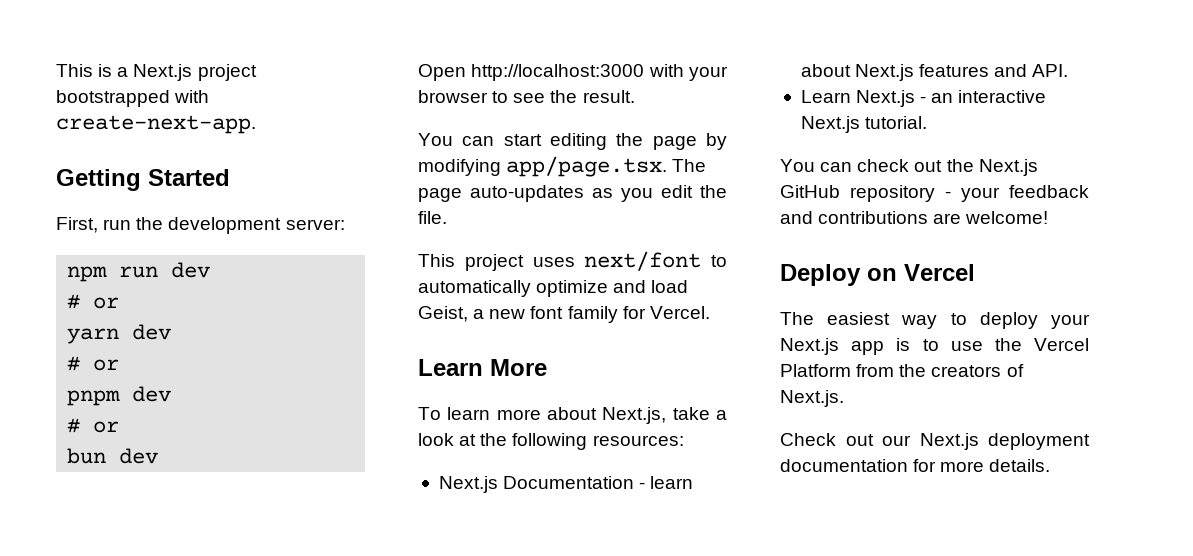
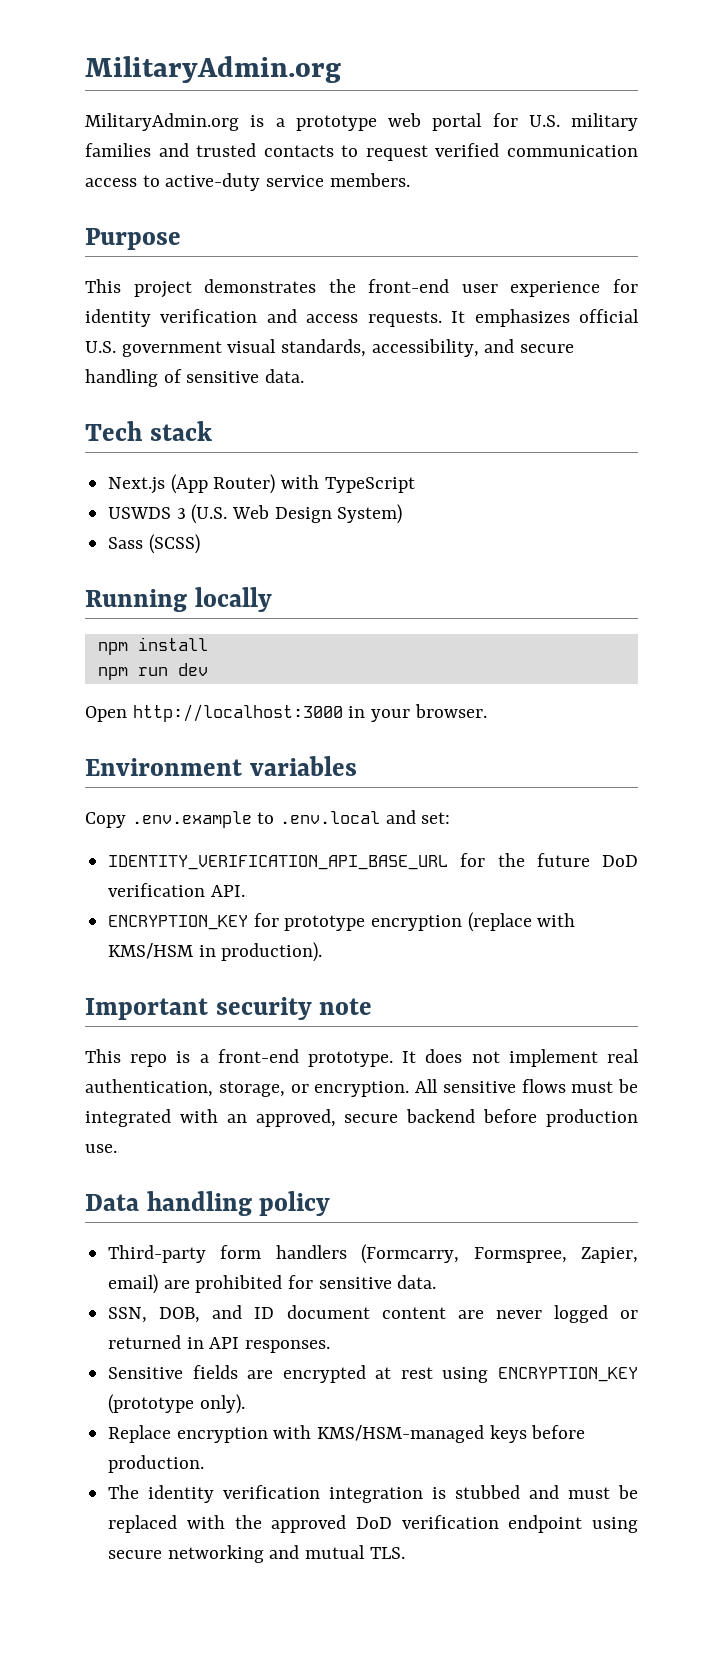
[56,64,257,81] [56,90,210,107] [56,115,256,134] [56,169,230,191] [56,217,345,234] [67,262,211,282] [67,294,120,309] [67,324,172,344] [67,356,120,371] [67,386,172,406] [67,418,120,433] [67,448,159,464] [418,64,728,81] [418,90,635,103] [418,133,727,150] [418,156,707,177] [418,185,727,202] [418,211,447,224] [418,251,727,271] [418,280,689,297] [418,306,710,323] [418,359,547,376] [418,407,727,424] [418,433,684,450] [438,476,694,493] [800,64,1069,81] [800,90,1047,107] [800,116,928,133] [780,159,1038,176] [780,185,1089,202] [780,211,1049,224] [780,264,975,286] [780,312,1090,329] [780,338,1089,355] [780,364,1024,377] [780,390,844,407] [780,433,1090,450] [780,459,1051,472] This is a Next.js project bootstrapped with create-next-app. // Getting Started // First, run the development server: // npm run dev // # or // yarn dev // # or // pnpm dev // # or // bun dev // Open http://localhost:3000 with your browser to see the result. // You can start editing the page by modifying app/page.tsx. The page auto-updates as you edit the file. // This project uses next/font to automatically optimize and load Geist, a new font family for Vercel. // Learn More // To learn more about Next.js, take a look at the following resources: // Next.js Documentation - learn about Next.js features and API. // Learn Next.js - an interactive Next.js tutorial. // You can check out the Next.js GitHub repository - your feedback and contributions are welcome! // Deploy on Vercel // The easiest way to deploy your Next.js app is to use the Vercel Platform from the creators of Next.js. // Check out our Next.js deployment documentation for more details. -> [85,56,341,83] [85,113,638,131] [85,143,638,161] [85,173,410,191] [85,228,181,250] [85,279,638,298] [85,309,639,327] [85,339,575,357] [85,369,305,387] [85,421,212,441] [108,474,415,494] [108,504,403,524] [108,534,200,554] [85,587,272,612] [97,637,208,655] [97,663,208,680] [85,704,487,722] [85,756,357,776] [85,810,451,828] [108,853,638,870] [108,883,245,897] [108,912,576,932] [108,942,323,962] [85,997,373,1020] [85,1049,639,1067] [85,1079,638,1097] [85,1109,638,1127] [85,1144,117,1153] [85,1191,331,1216] [108,1244,638,1264] [108,1274,437,1294] [108,1305,639,1323] [108,1335,331,1353] [108,1365,638,1383] [108,1394,245,1414] [108,1425,586,1443] [108,1455,205,1473] [108,1485,638,1503] [108,1515,638,1533] [108,1545,405,1563] MilitaryAdmin.org // MilitaryAdmin.org is a prototype web portal for U.S. military families and trusted contacts to request verified communication access to active-duty service members. // Purpose // This project demonstrates the front-end user experience for identity verification and access requests. It emphasizes official U.S. government visual standards, accessibility, and secure handling of sensitive data. // Tech stack // Next.js (App Router) with TypeScript // USWDS 3 (U.S. Web Design System) // Sass (SCSS) // Running locally // npm install // npm run dev // Open http://localhost:3000 in your browser. // Environment variables // Copy .env.example to .env.local and set: // IDENTITY_VERIFICATION_API_BASE_URL for the future DoD verification API. // ENCRYPTION_KEY for prototype encryption (replace with KMS/HSM in production). // Important security note // This repo is a front-end prototype. It does not implement real authentication, storage, or encryption. All sensitive flows must be integrated with an approved, secure backend before production use. // Data handling policy // Third-party form handlers (Formcarry, Formspree, Zapier, email) are prohibited for sensitive data. // SSN, DOB, and ID document content are never logged or returned in API responses. // Sensitive fields are encrypted at rest using ENCRYPTION_KEY (prototype only). // Replace encryption with KMS/HSM-managed keys before production. // The identity verification integration is stubbed and must be replaced with the approved DoD verification endpoint using secure networking and mutual TLS.

